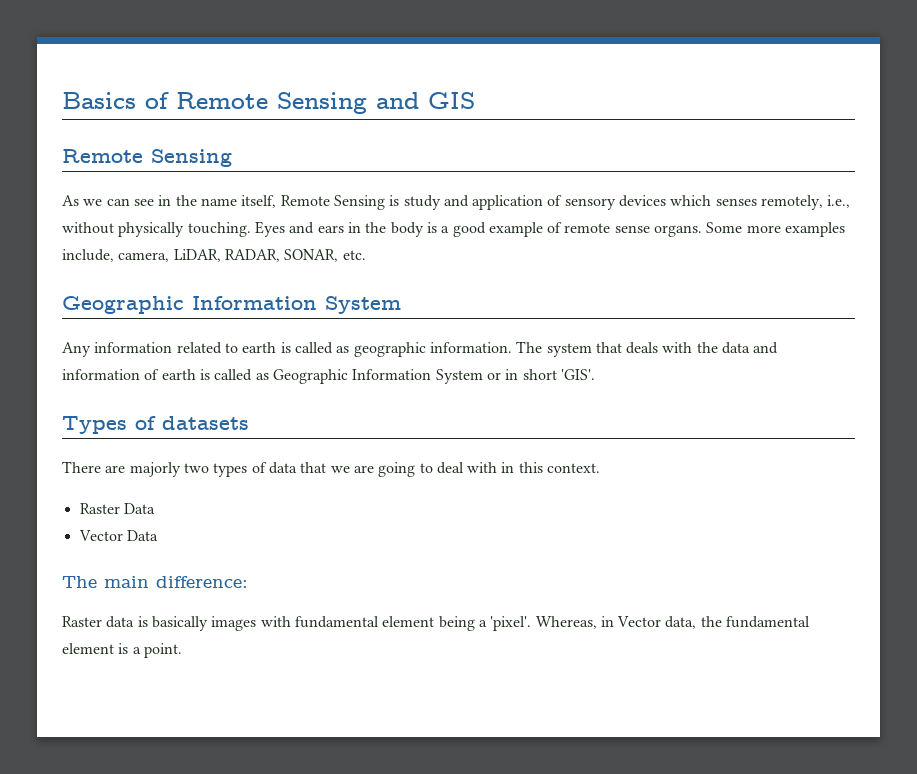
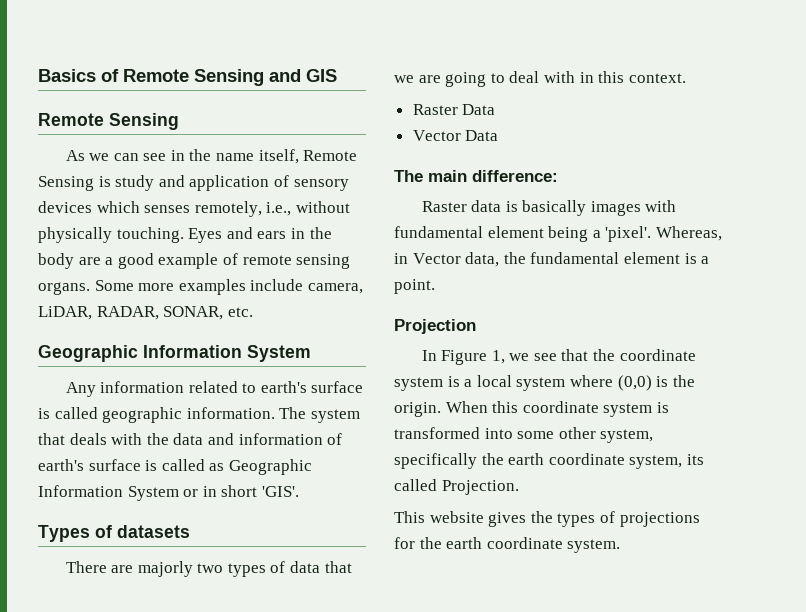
[426,222,437,233] is -> [78,257,101,265] are
[614,225,650,233] sense -> [296,254,351,269] sensing
[62,249,114,262] include, -> [250,279,304,291] include
[242,342,350,354] earth is called as -> [260,381,364,393] [38,407,98,419] earth's surface is called
[161,369,196,380] earth -> [38,459,141,471] earth's surface
(182, 650) none -> [394,319,476,334] [421,349,696,365] [394,375,695,391] [394,401,669,417] [394,427,654,443] [394,453,704,469] [394,479,519,495] [394,511,700,527] [394,537,621,553] // Projection // In Figure 1, we see that the coordinate system is a local system where (0,0) is the origin. When this coordinate system is transformed into some other system, specifically the earth coordinate system, its called Projection. // This website gives the types of projections for the earth coordinate system.

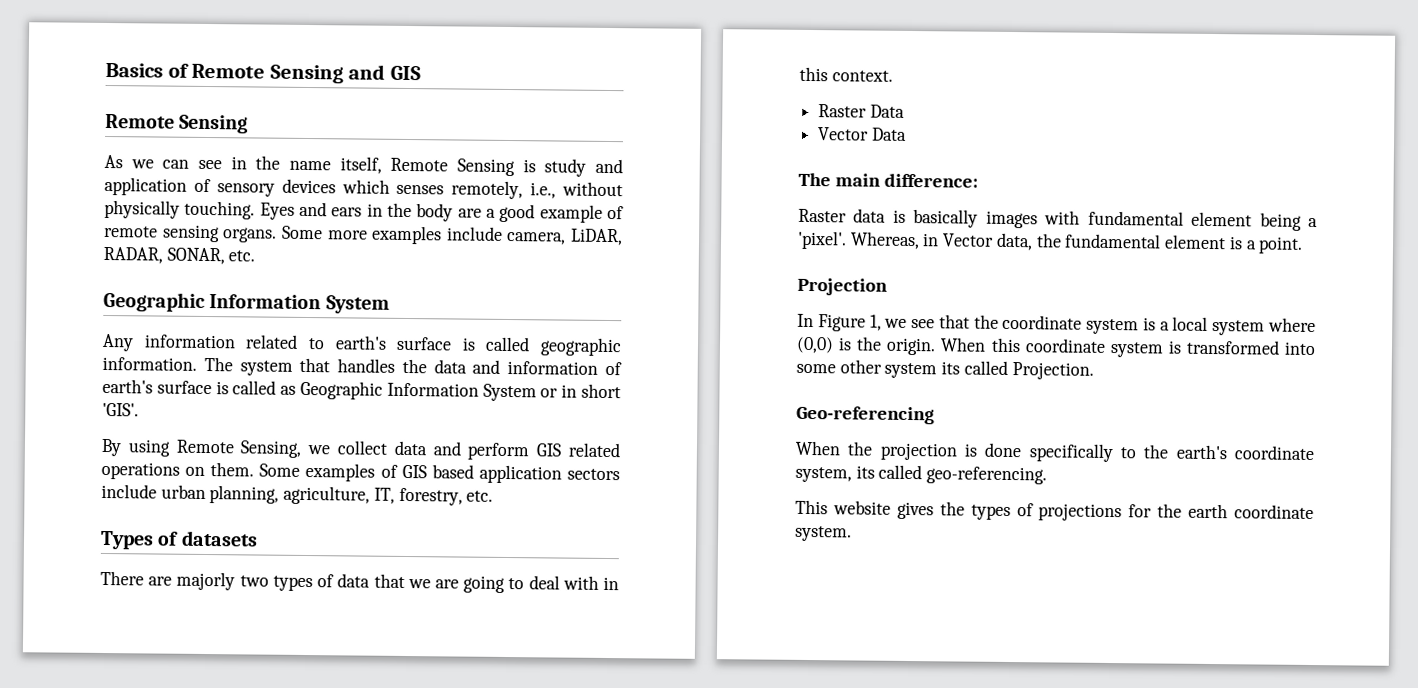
[69,433,143,445] deals with -> [337,358,396,373] handles
(299, 491) none -> [101,438,621,461] [101,461,620,484] [101,483,494,506] // By using Remote Sensing, we collect data and perform GIS related operations on them. Some examples of GIS based application sectors include urban planning, agriculture, IT, forestry, etc.
[600,429,654,443] [394,453,545,469] system, specifically the earth -> [884,360,1094,380] [796,405,935,425] [795,440,1228,463] system its called Projection. // Geo-referencing // When the projection is done specifically to the earth's
[441,480,519,495] Projection. -> [926,466,1048,485] geo-referencing.

